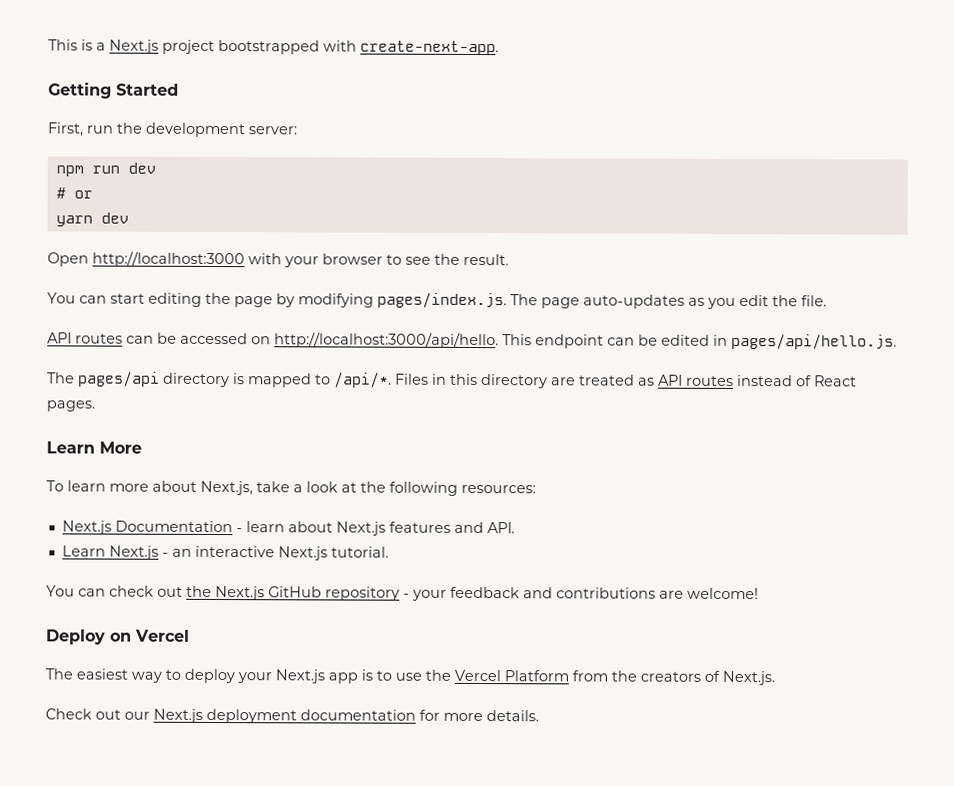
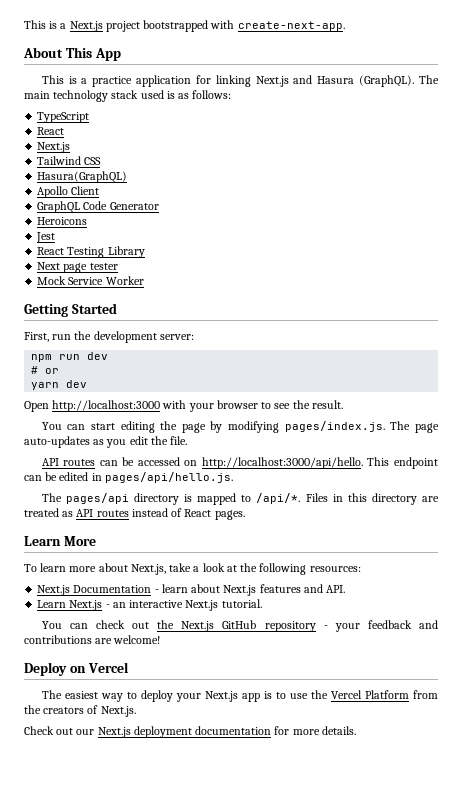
(499, 48) none -> [23,47,121,61] [41,75,439,87] [24,90,232,102] [37,112,90,123] [37,127,65,135] [37,142,71,153] [37,156,102,165] [37,171,128,183] [37,186,100,198] [37,201,159,213] [37,217,88,225] [36,232,56,243] [37,246,145,258] [37,262,118,273] [37,276,144,285] // About This App // This is a practice application for linking Next.js and Hasura (GraphQL). The main technology stack used is as follows: // TypeScript // React // Next.js // Tailwind CSS // Hasura(GraphQL) // Apollo Client // GraphQL Code Generator // Heroicons // Jest // React Testing Library // Next page tester // Mock Service Worker

